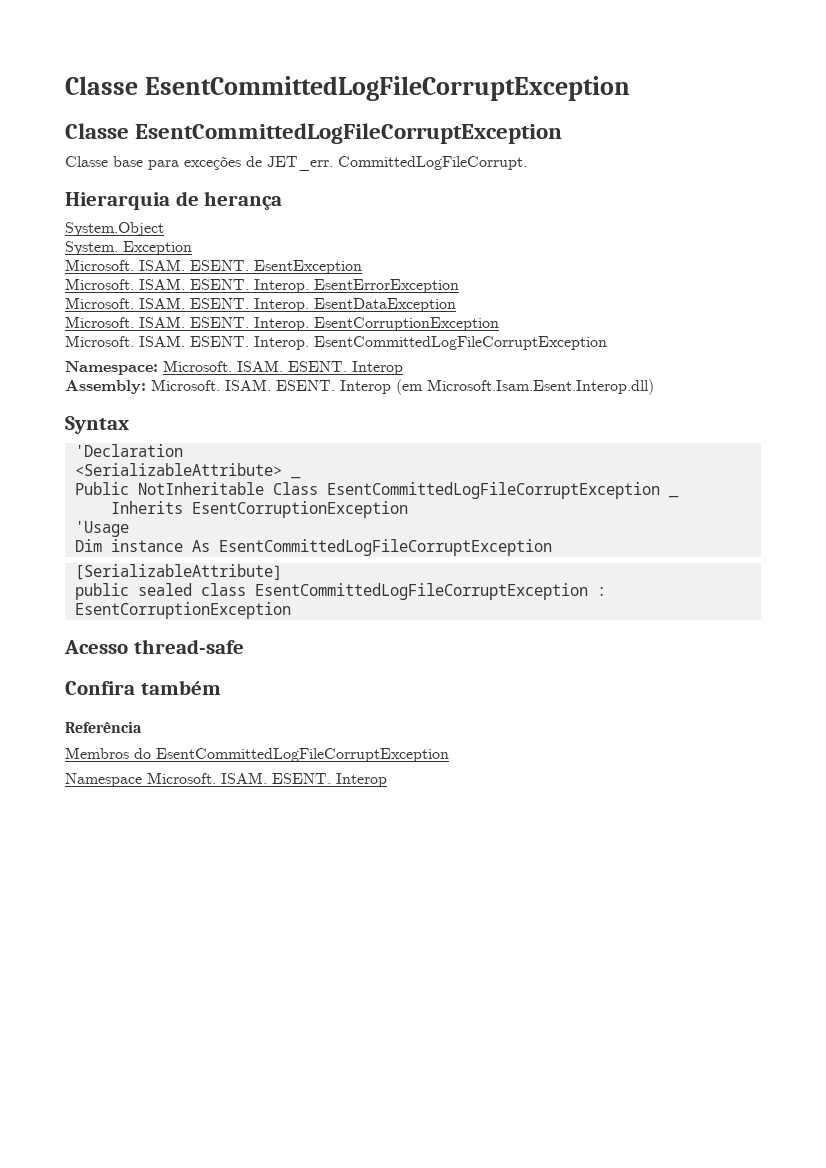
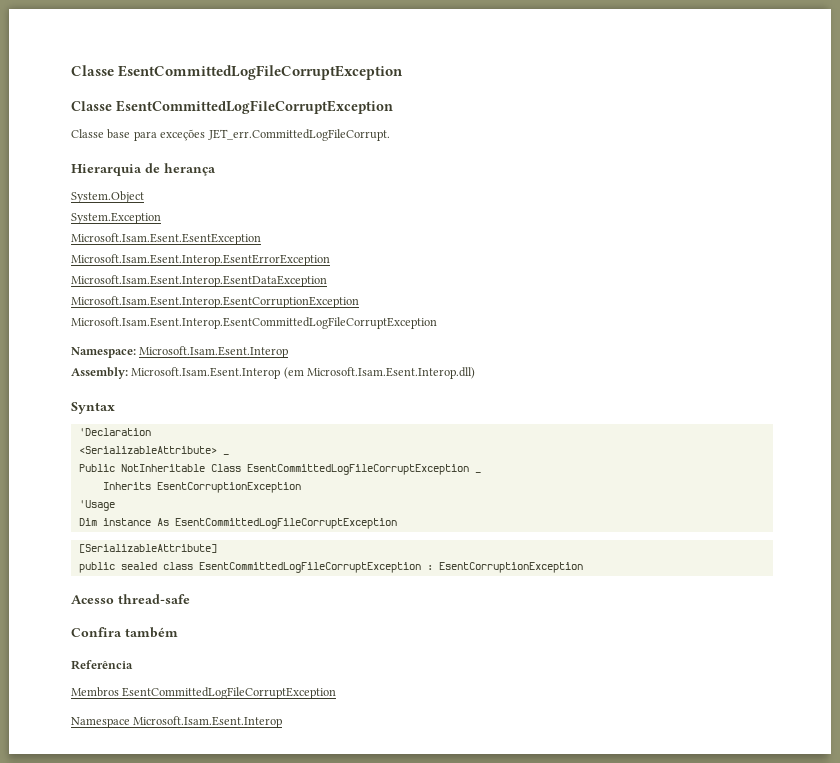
[246,156,527,171] de JET_err. CommittedLogFileCorrupt. -> [207,129,390,141] JET_err.CommittedLogFileCorrupt.
[65,241,192,255] [65,259,362,274] [65,278,459,293] [65,297,456,312] [65,316,499,331] [65,335,607,350] [65,360,403,375] [65,379,391,394] System. Exception // Microsoft. ISAM. ESENT. EsentException // Microsoft. ISAM. ESENT. Interop. EsentErrorException // Microsoft. ISAM. ESENT. Interop. EsentDataException // Microsoft. ISAM. ESENT. Interop. EsentCorruptionException // Microsoft. ISAM. ESENT. Interop. EsentCommittedLogFileCorruptException // Namespace: Microsoft. ISAM. ESENT. Interop // Assembly: Microsoft. ISAM. ESENT. Interop -> [71,212,161,224] [71,233,261,245] [71,254,330,266] [71,275,327,287] [71,296,359,308] [71,317,437,329] [71,346,289,358] [71,367,281,379] System.Exception // Microsoft.Isam.Esent.EsentException // Microsoft.Isam.Esent.Interop.EsentErrorException // Microsoft.Isam.Esent.Interop.EsentDataException // Microsoft.Isam.Esent.Interop.EsentCorruptionException // Microsoft.Isam.Esent.Interop.EsentCommittedLogFileCorruptException // Namespace: Microsoft.Isam.Esent.Interop // Assembly: Microsoft.Isam.Esent.Interop
[134,748,151,759] do -> (119, 692) none
[147,772,387,787] Microsoft. ISAM. ESENT. Interop -> [133,716,283,728] Microsoft.Isam.Esent.Interop

